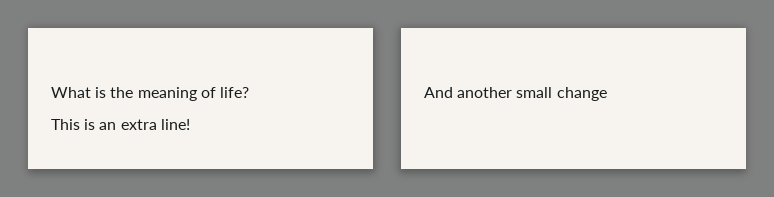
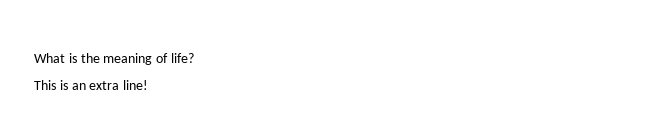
[424,87,607,101] // And another small change -> (149, 85) none

